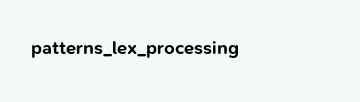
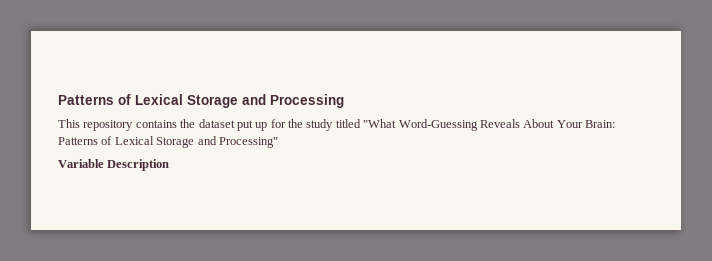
[31,41,239,58] patterns_lex_processing -> [58,94,344,108] [58,119,615,131] [58,136,278,148] [58,159,170,171] Patterns of Lexical Storage and Processing // This repository contains the dataset put up for the study titled "What Word-Guessing Reveals About Your Brain: Patterns of Lexical Storage and Processing" // Variable Description

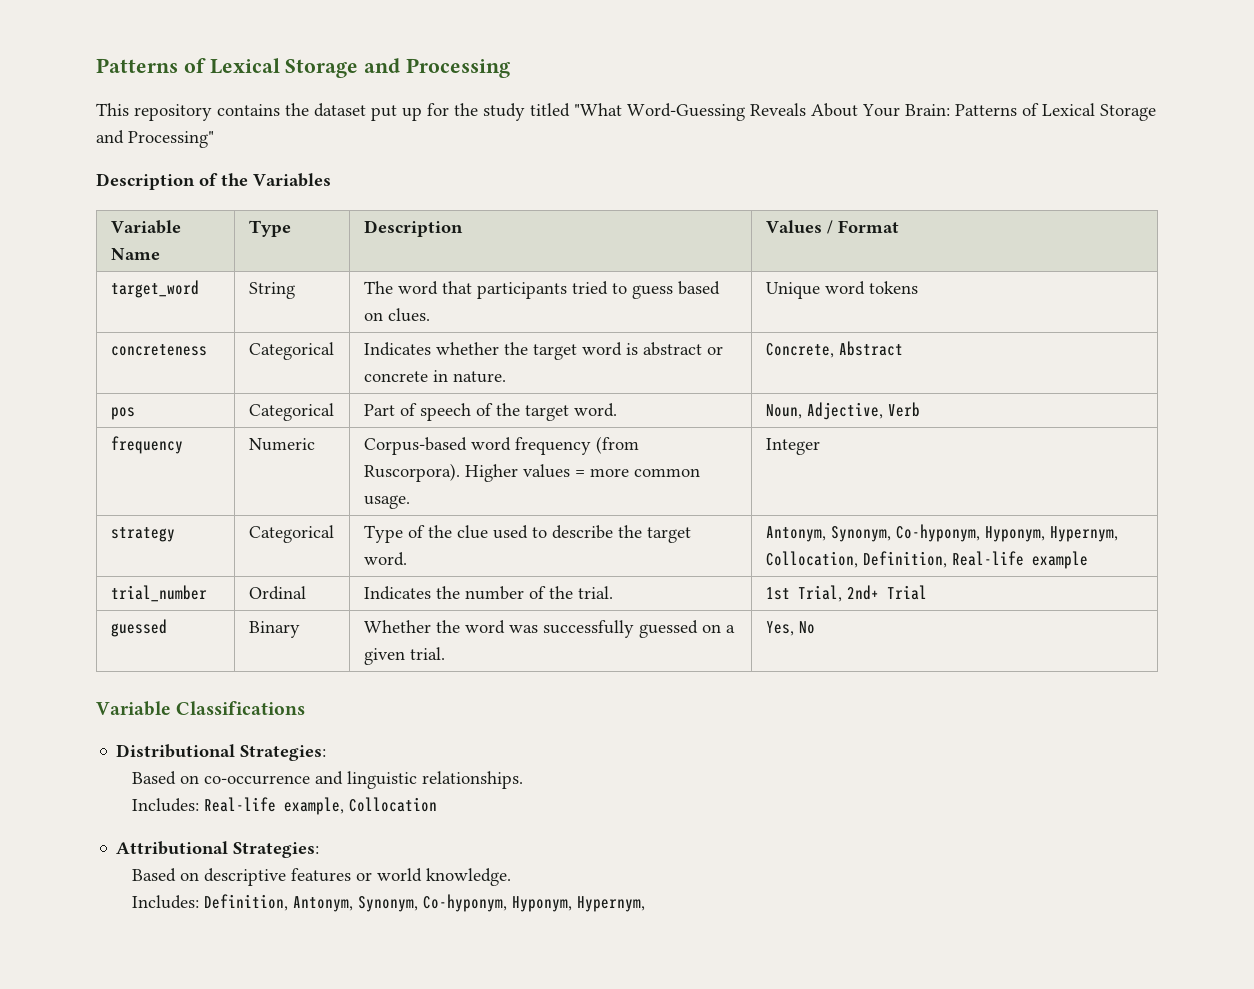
[58,159,170,171] Variable Description -> [96,173,331,190] [110,220,181,234] [110,248,160,260] [248,220,291,237] [363,220,463,237] [765,220,899,234] [110,280,199,298] [248,282,295,299] [363,281,720,299] [363,308,430,322] [765,281,918,299] [110,344,207,356] [248,342,334,360] [363,342,723,360] [363,370,506,383] [765,341,903,358] [110,407,135,420] [248,403,334,421] [363,403,617,421] [765,402,920,420] [110,436,183,454] [248,438,315,451] [363,436,639,455] [363,463,700,482] [363,495,410,509] [765,438,820,455] [110,527,175,542] [248,525,334,543] [363,525,691,543] [363,552,407,566] [765,524,1118,542] [765,551,1088,569] [110,585,207,602] [248,586,306,600] [363,586,613,600] [765,585,927,602] [110,619,167,637] [248,621,300,638] [363,620,735,638] [363,647,445,665] [765,621,815,636] [96,701,306,716] [116,744,327,761] [131,771,523,789] [131,797,437,815] [116,841,320,858] [131,868,511,886] [131,894,645,912] Description of the Variables // Variable Name | Type | Description | Values / Format // target_word | String | The word that participants tried to guess based on clues. | Unique word tokens // concreteness | Categorical | Indicates whether the target word is abstract or concrete in nature. | Concrete, Abstract // pos | Categorical | Part of speech of the target word. | Noun, Adjective, Verb // frequency | Numeric | Corpus-based word frequency (from Ruscorpora). Higher values = more common usage. | Integer // strategy | Categorical | Type of the clue used to describe the target word. | Antonym, Synonym, Co-hyponym, Hyponym, Hypernym, Collocation, Definition, Real-life example // trial_number | Ordinal | Indicates the number of the trial. | 1st Trial, 2nd+ Trial // guessed | Binary | Whether the word was successfully guessed on a given trial. | Yes, No // Variable Classifications // Distributional Strategies: // Based on co-occurrence and linguistic relationships. // Includes: Real-life example, Collocation // Attributional Strategies: // Based on descriptive features or world knowledge. // Includes: Definition, Antonym, Synonym, Co-hyponym, Hyponym, Hypernym,

